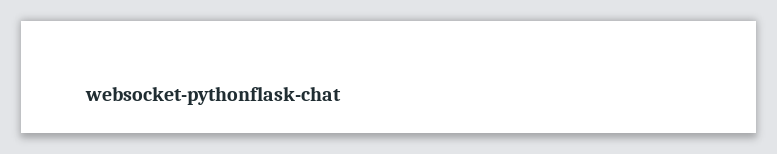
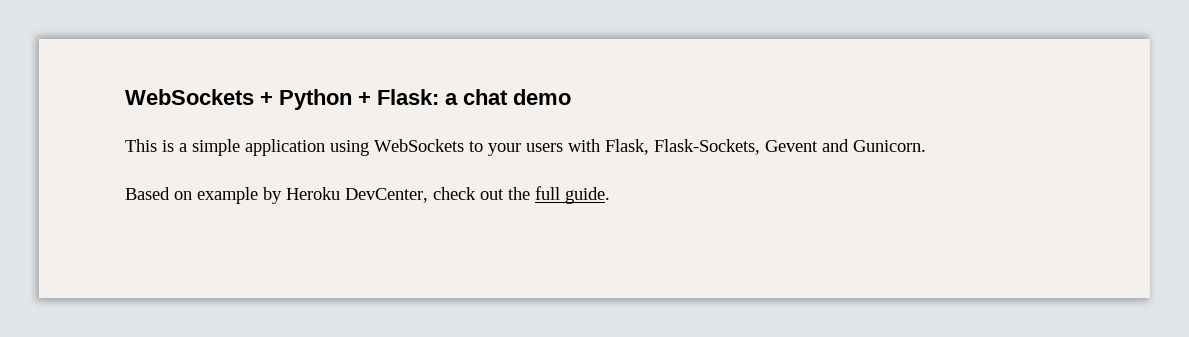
[85,86,341,105] websocket-pythonflask-chat -> [125,89,571,110] [125,139,926,156] [125,186,610,204] WebSockets + Python + Flask: a chat demo // This is a simple application using WebSockets to your users with Flask, Flask-Sockets, Gevent and Gunicorn. // Based on example by Heroku DevCenter, check out the full guide.

